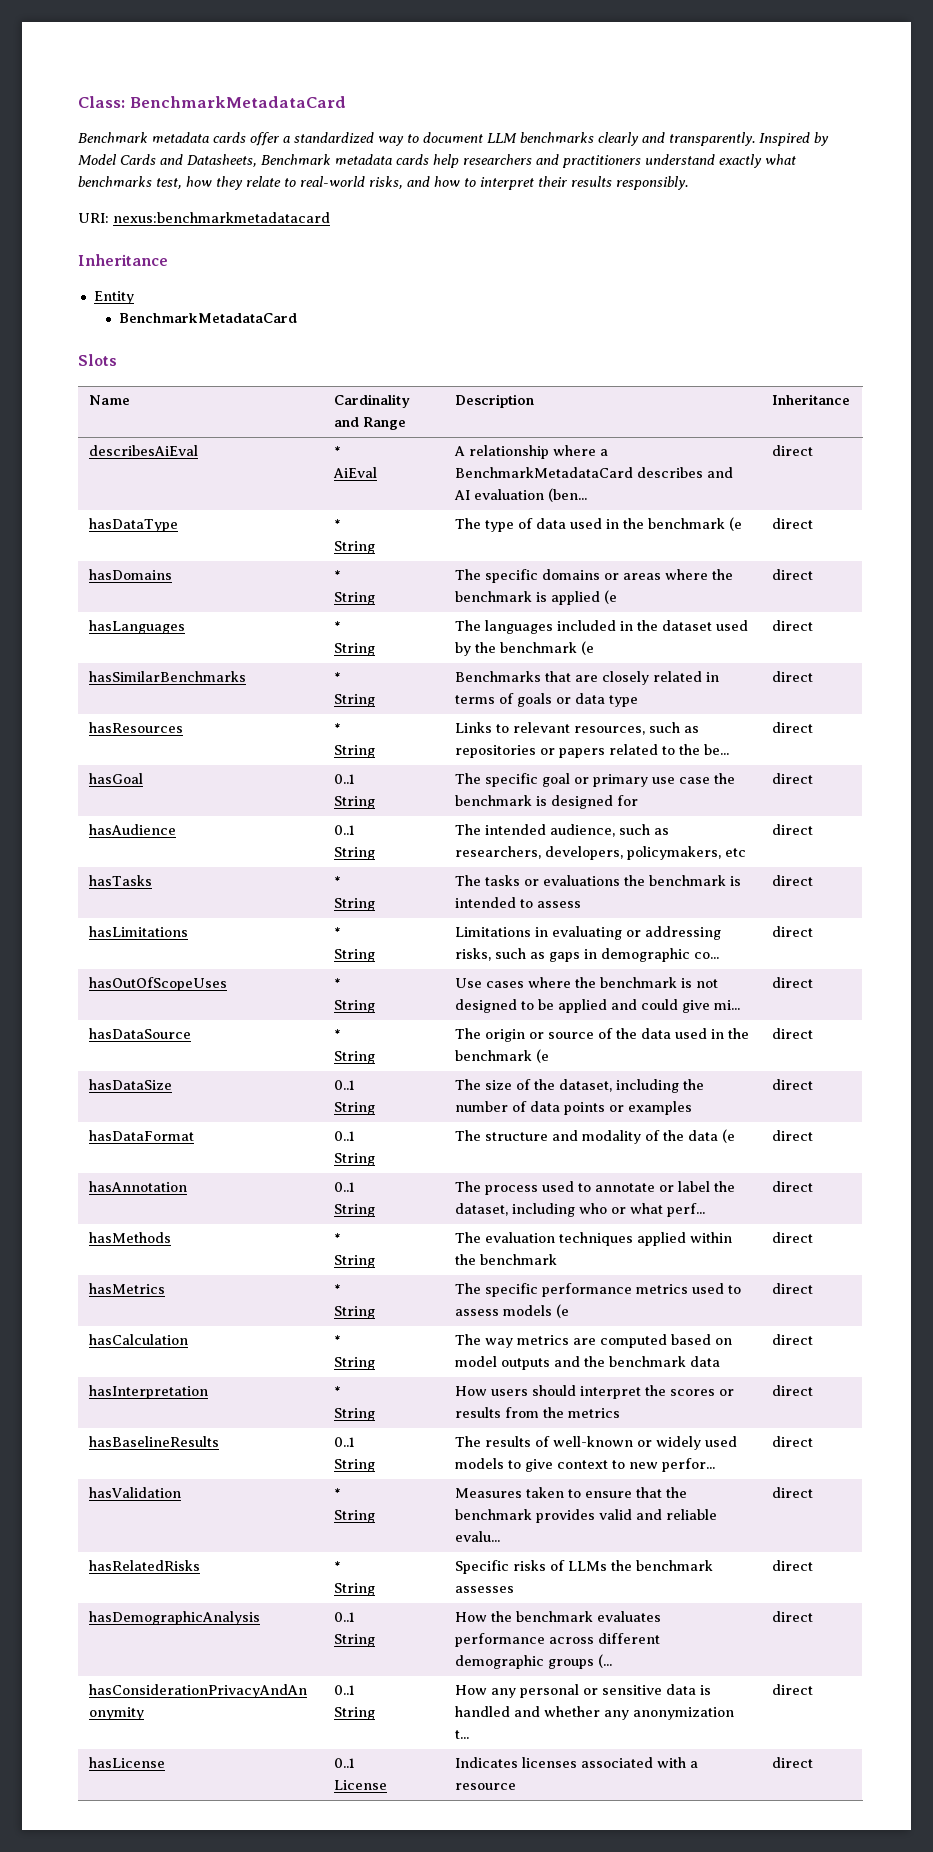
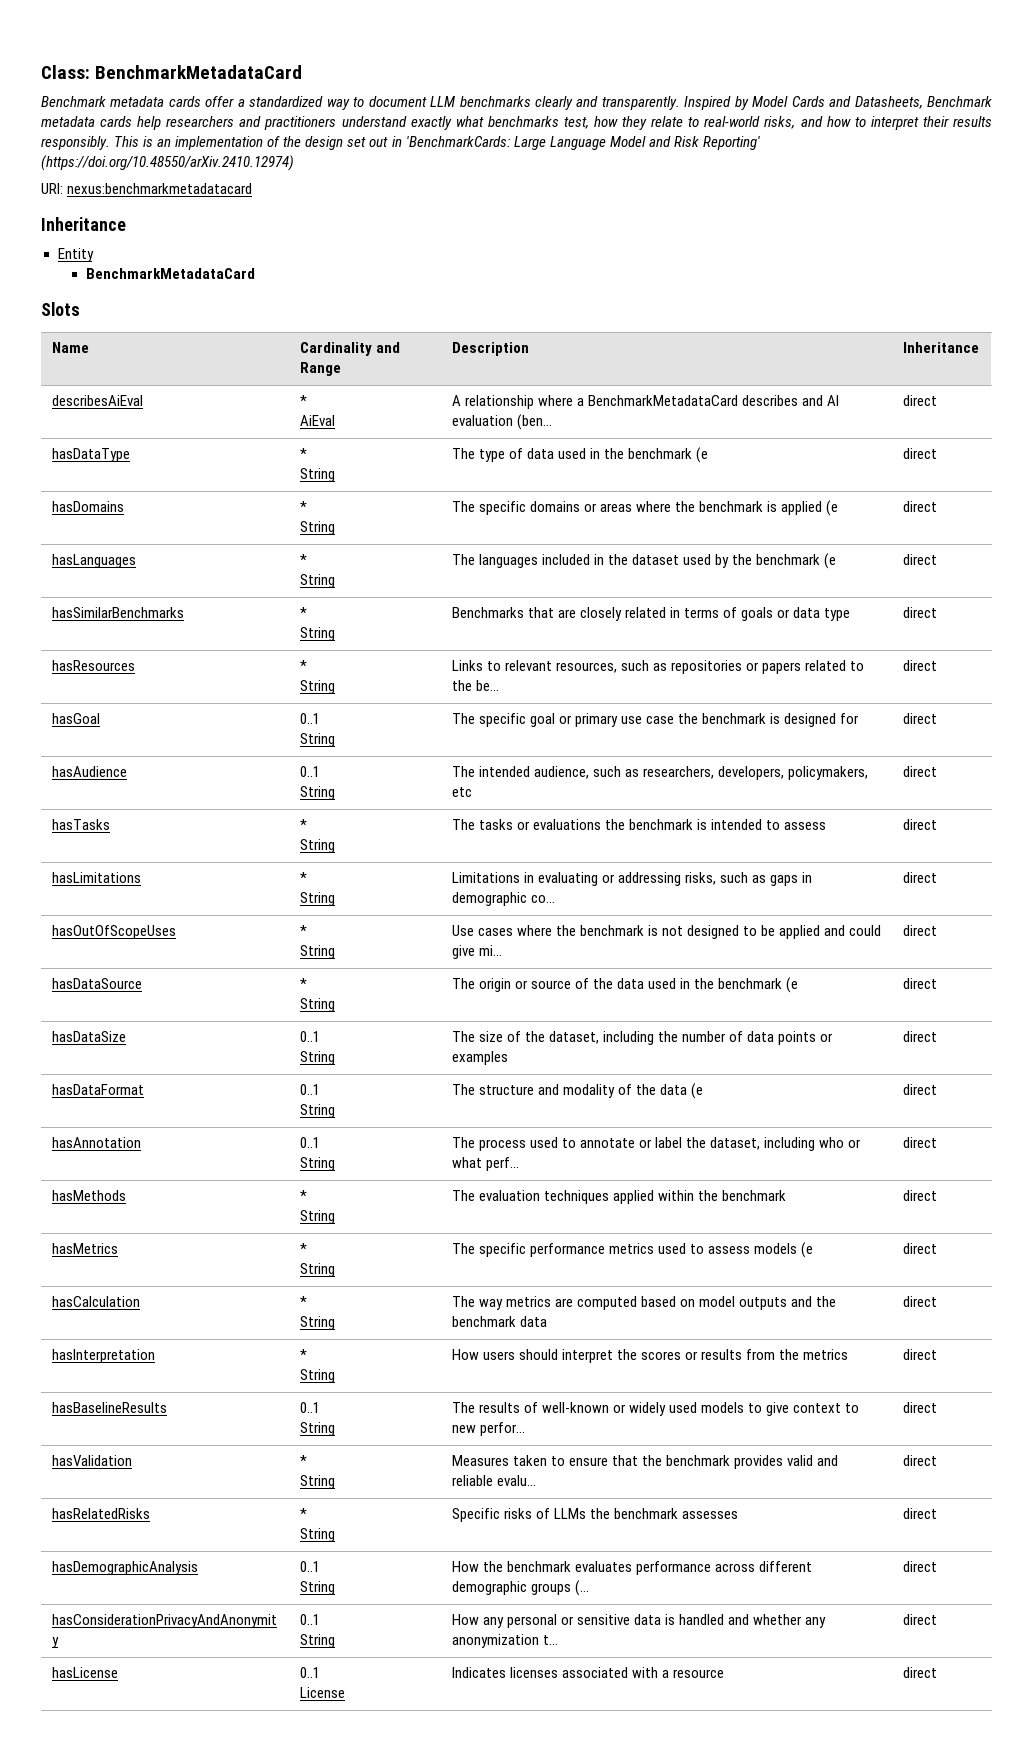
(688, 183) none -> [114,136,760,150] [41,155,294,171] This is an implementation of the design set out in 'BenchmarkCards: Large Language Model and Risk Reporting' (https://doi.org/10.48550/arXiv.2410.12974)

